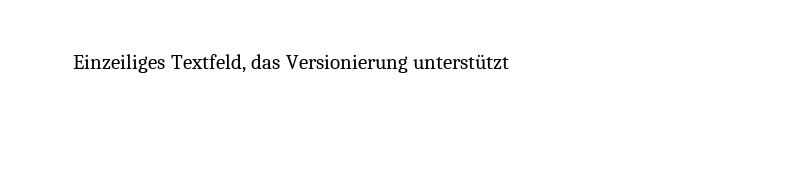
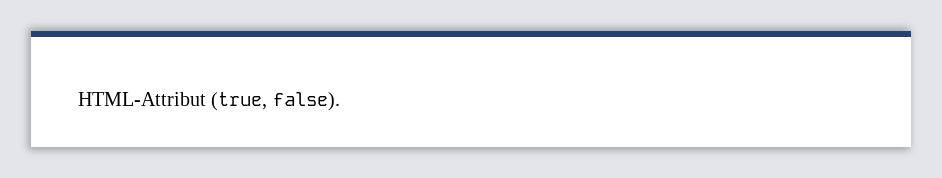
[73,54,510,73] Einzeiliges Textfeld, das Versionierung unterstützt -> [78,92,340,111] HTML-Attribut (true, false).

